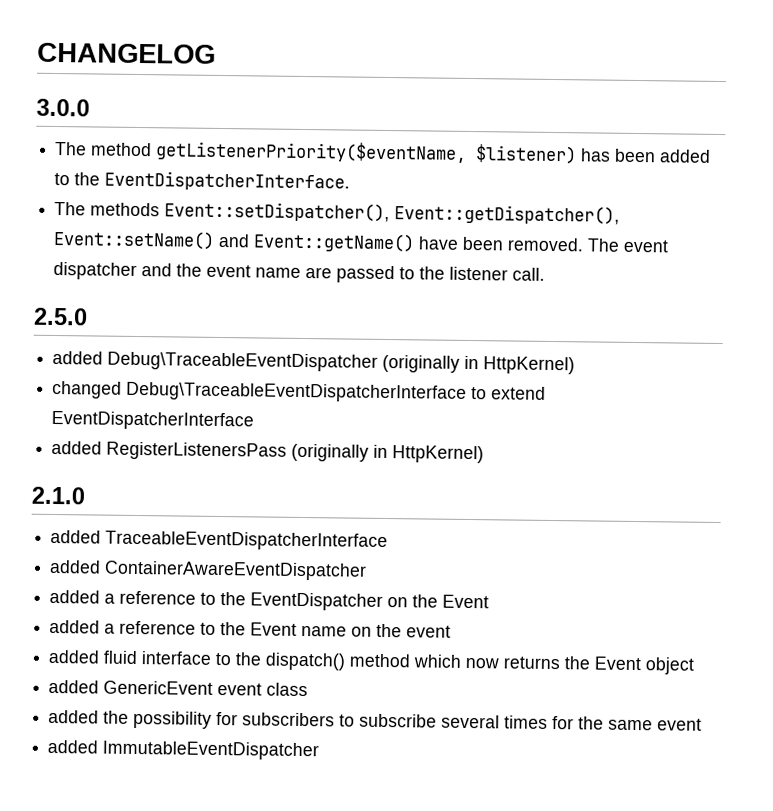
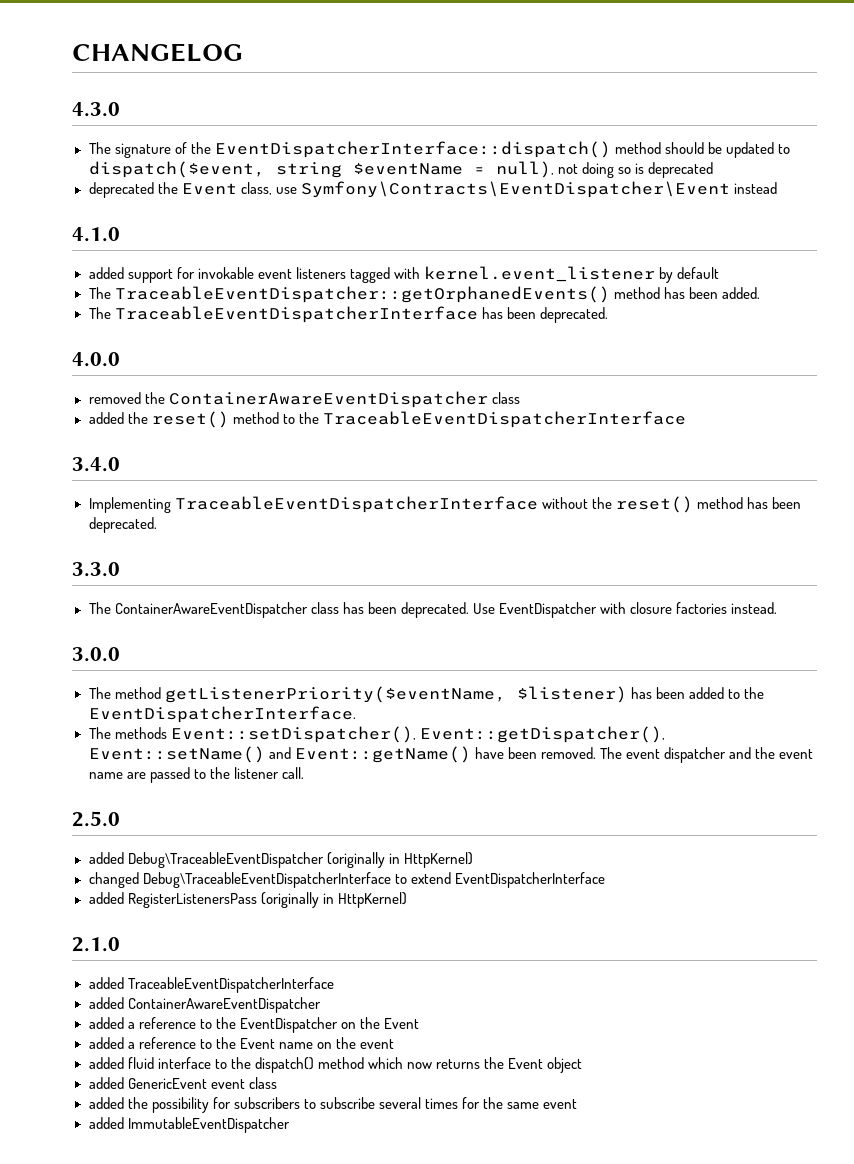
(216, 53) none -> [72,102,120,117] [88,141,790,158] [88,161,713,178] [88,181,777,198] [72,227,120,242] [88,266,719,283] [88,286,760,303] [88,306,608,323] [72,352,120,367] [88,391,520,408] [88,411,686,428] [72,457,120,472] [88,496,801,513] [88,517,157,533] [72,562,120,577] [88,602,778,618] // 4.3.0 // The signature of the EventDispatcherInterface::dispatch() method should be updated to dispatch($event, string $eventName = null), not doing so is deprecated // deprecated the Event class, use Symfony\Contracts\EventDispatcher\Event instead // 4.1.0 // added support for invokable event listeners tagged with kernel.event_listener by default // The TraceableEventDispatcher::getOrphanedEvents() method has been added. // The TraceableEventDispatcherInterface has been deprecated. // 4.0.0 // removed the ContainerAwareEventDispatcher class // added the reset() method to the TraceableEventDispatcherInterface // 3.4.0 // Implementing TraceableEventDispatcherInterface without the reset() method has been deprecated. // 3.3.0 // The ContainerAwareEventDispatcher class has been deprecated. Use EventDispatcher with closure factories instead.

